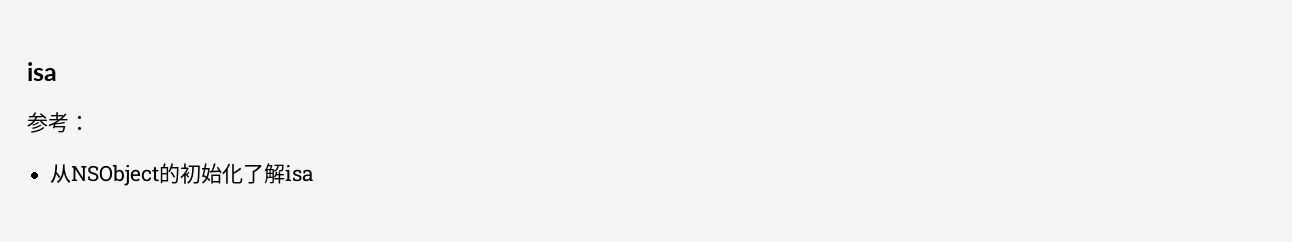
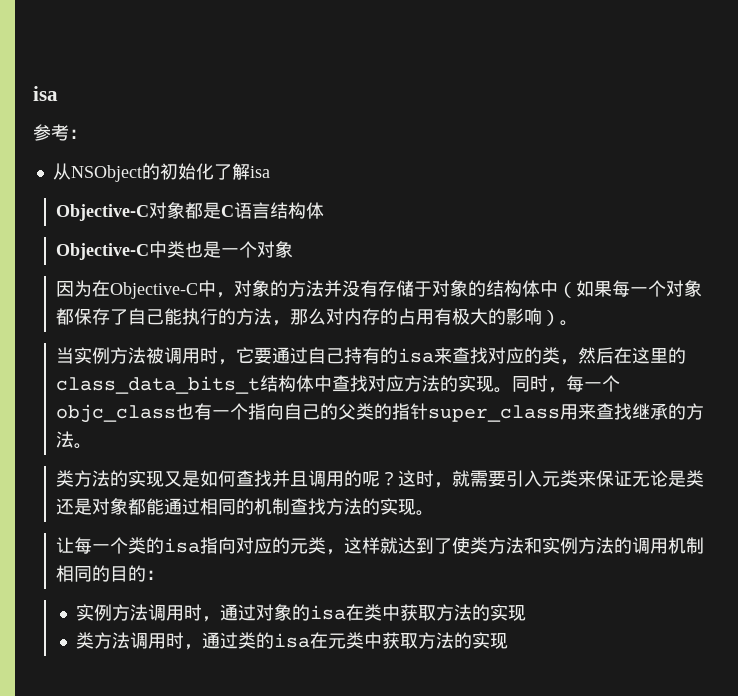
(315, 173) none -> [56,202,325,221] [56,241,294,260] [56,280,703,299] [56,308,579,326] [56,347,687,365] [56,375,621,394] [56,403,705,423] [56,431,93,449] [56,470,705,488] [56,498,435,516] [56,537,705,555] [56,565,165,582] [75,604,526,622] [75,632,508,650] // Objective-C对象都是C语言结构体 // Objective-C中类也是一个对象 // 因为在Objective-C中，对象的方法并没有存储于对象的结构体中（如果每一个对象都保存了自己能执行的方法，那么对内存的占用有极大的影响）。 // 当实例方法被调用时，它要通过自己持有的isa来查找对应的类，然后在这里的class_data_bits_t结构体中查找对应方法的实现。同时，每一个objc_class也有一个指向自己的父类的指针super_class用来查找继承的方法。 // 类方法的实现又是如何查找并且调用的呢？这时，就需要引入元类来保证无论是类还是对象都能通过相同的机制查找方法的实现。 // 让每一个类的isa指向对应的元类，这样就达到了使类方法和实例方法的调用机制相同的目的： // 实例方法调用时，通过对象的isa在类中获取方法的实现 // 类方法调用时，通过类的isa在元类中获取方法的实现

